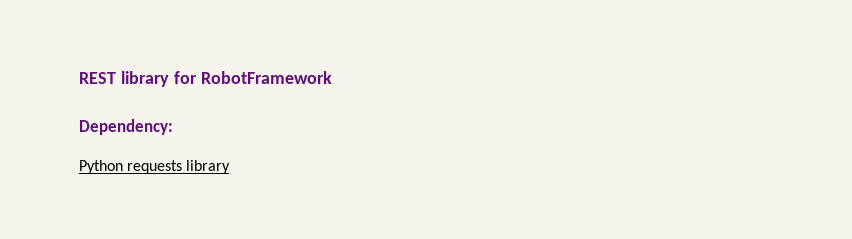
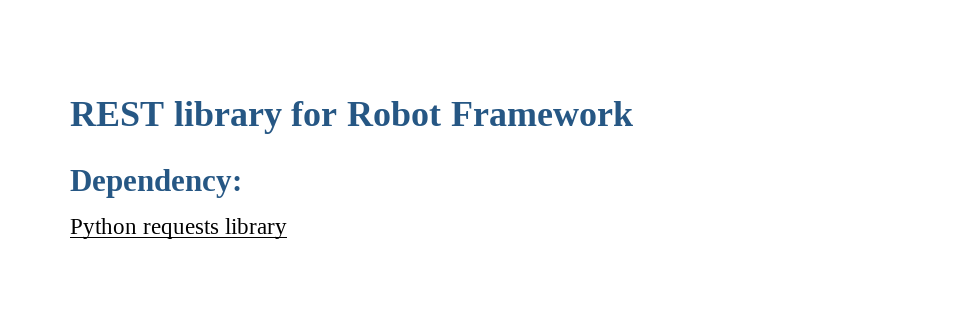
[200,71,332,84] RobotFramework -> [347,101,633,126] Robot Framework

